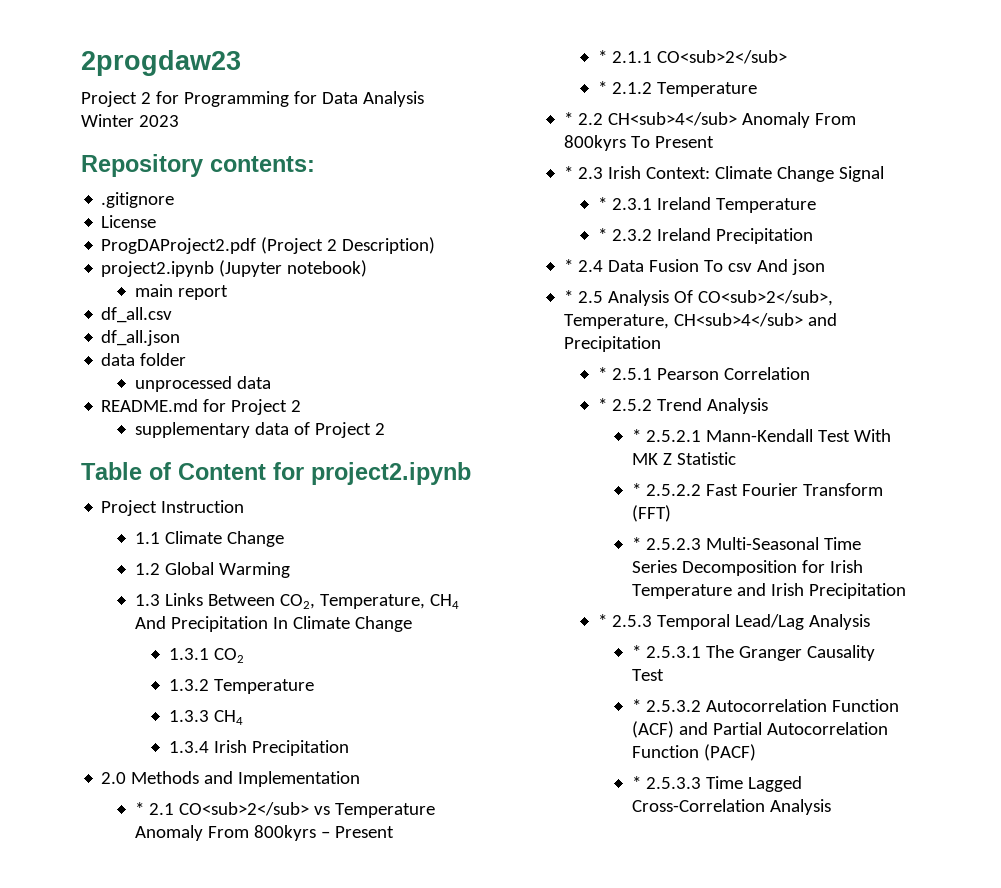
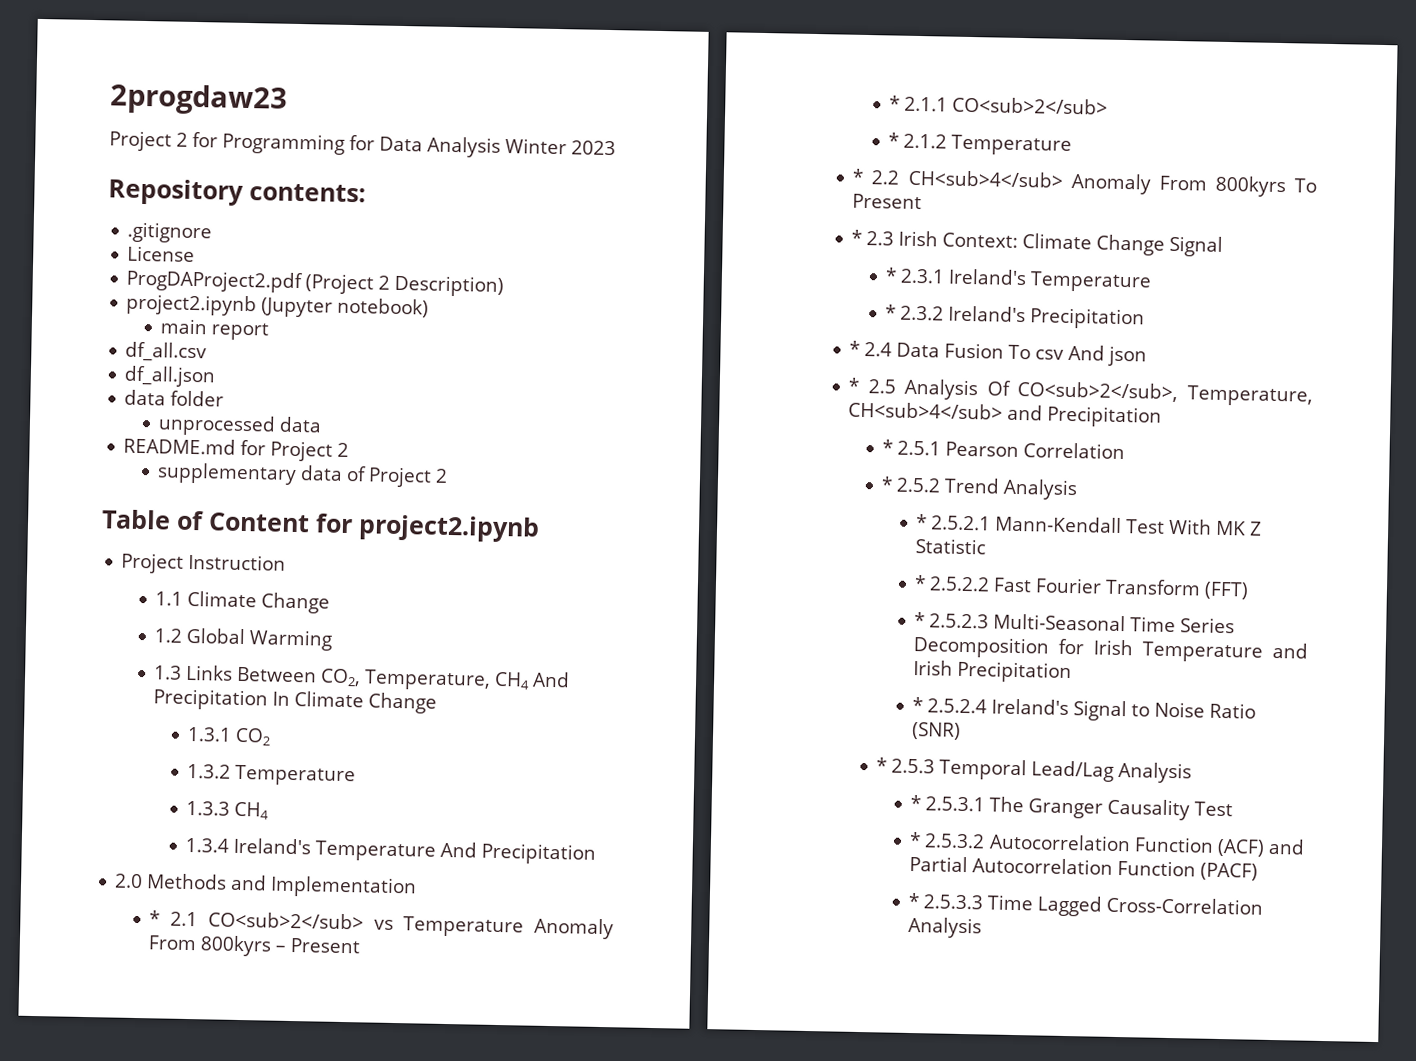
[213,740,247,753] Irish -> [233,837,478,862] Ireland's Temperature And
[656,197,711,210] Ireland -> [948,268,1028,286] Ireland's
[656,228,711,241] Ireland -> [948,305,1027,323] Ireland's
(906, 591) none -> [912,696,1257,722] [911,721,962,740] // * 2.5.2.4 Ireland's Signal to Noise Ratio (SNR)

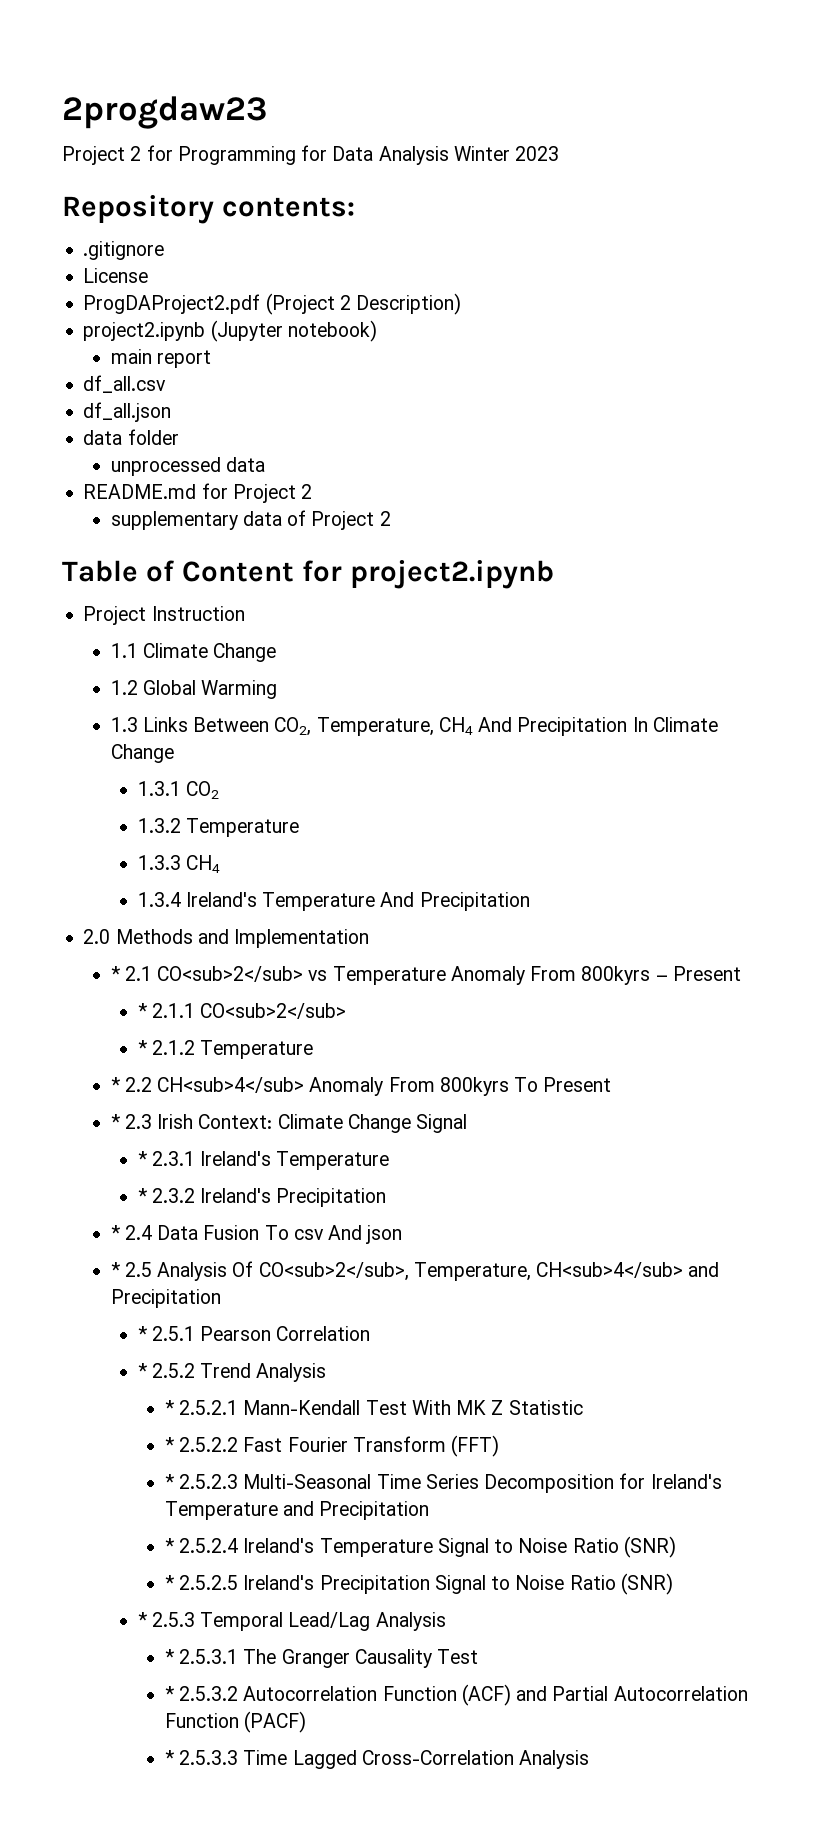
[1093,639,1134,656] Irish -> [650,1474,722,1489] Ireland's
[913,660,954,676] Irish -> (315, 1508) none
(1070, 707) none -> [319,1536,676,1558] [164,1575,430,1594] Temperature Signal to Noise Ratio (SNR) // * 2.5.2.5 Ireland's Precipitation

